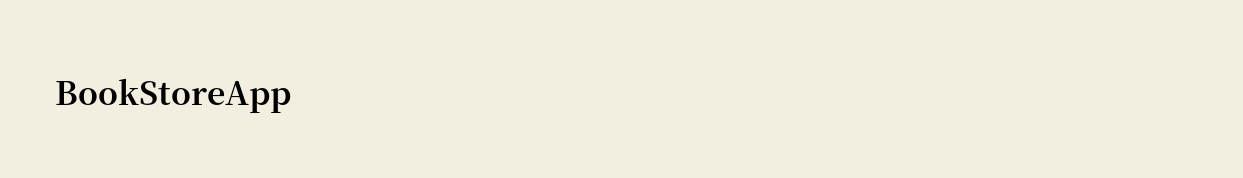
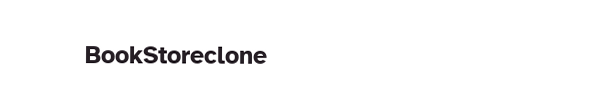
[55,78,291,113] BookStoreApp -> [84,46,268,64] BookStoreclone

